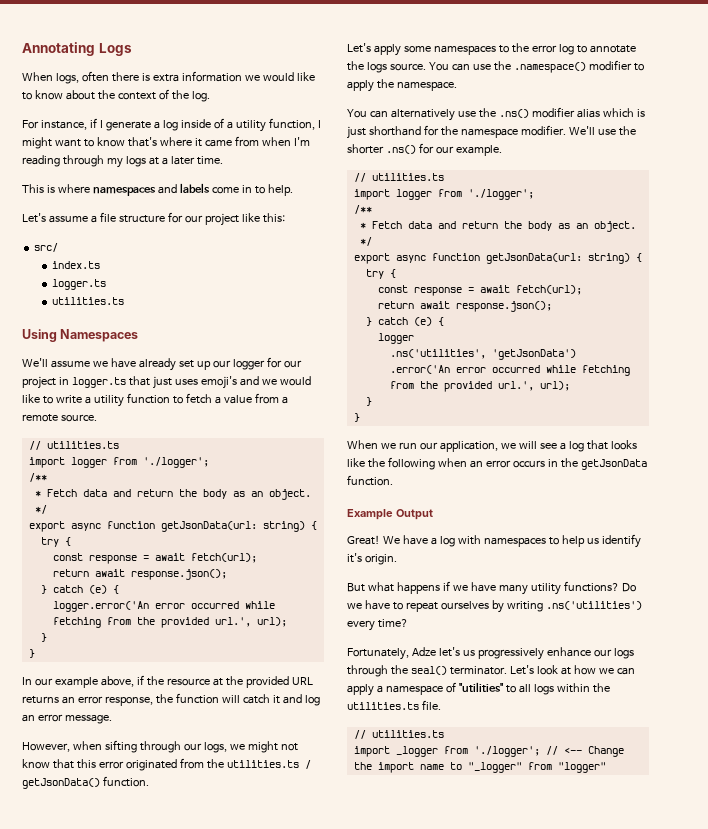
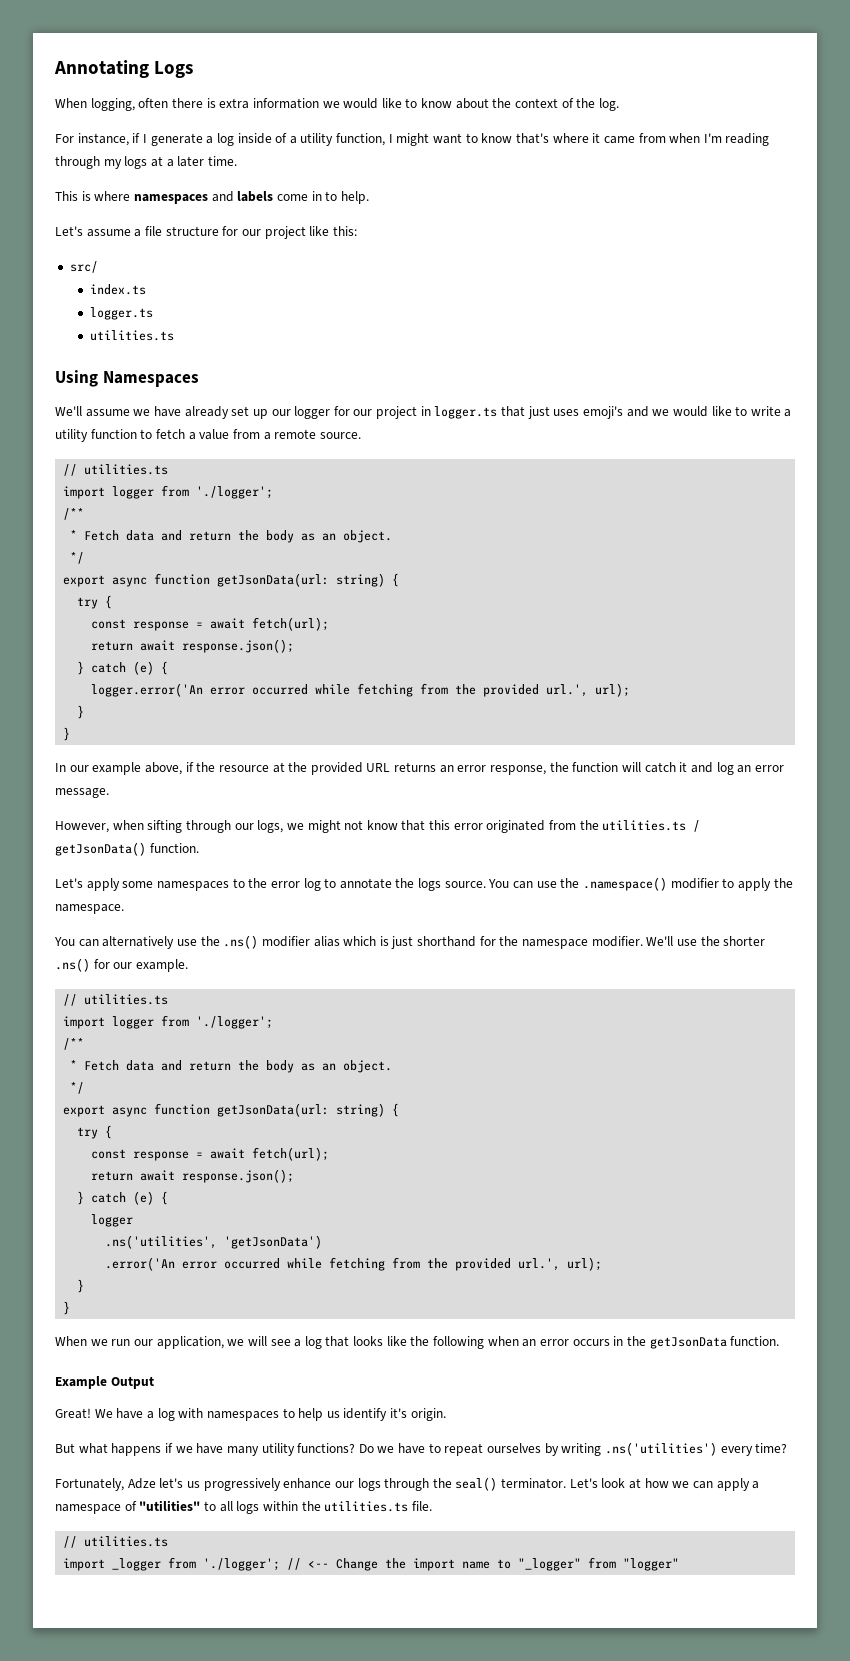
[55,73,79,84] logs, -> [90,98,135,111] logging,

